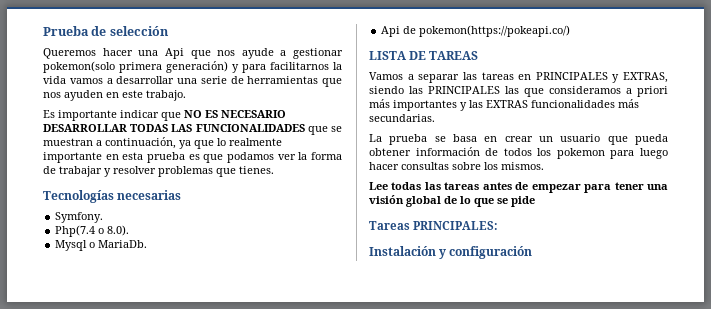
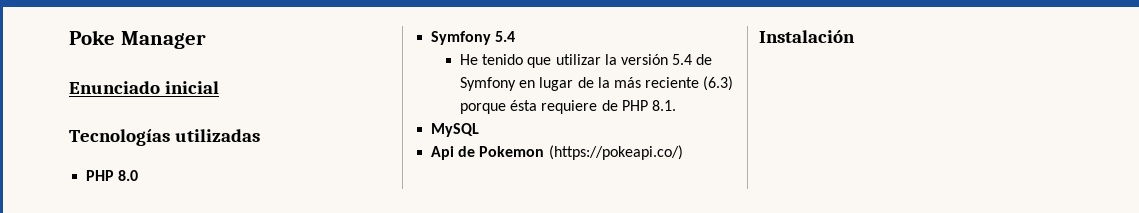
[43,26,169,36] [43,48,343,59] [43,61,342,73] [43,76,342,87] [43,90,186,101] [43,110,286,121] [43,124,342,135] [43,137,282,149] [43,152,342,163] [43,166,274,177] [43,190,182,203] [55,212,104,223] [55,225,130,237] [55,240,148,251] [381,25,571,37] [369,51,479,60] [369,72,668,83] [369,86,668,97] [369,99,639,111] [369,114,435,122] [369,134,668,145] [369,147,668,159] [369,162,544,170] [369,182,668,193] [369,195,535,207] [369,221,499,230] Prueba de selección // Queremos hacer una Api que nos ayude a gestionar pokemon(solo primera generación) y para facilitarnos la vida vamos a desarrollar una serie de herramientas que nos ayuden en este trabajo. // Es importante indicar que NO ES NECESARIO DESARROLLAR TODAS LAS FUNCIONALIDADES que se muestran a continuación, ya que lo realmente importante en esta prueba es que podamos ver la forma de trabajar y resolver problemas que tienes. // Tecnologías necesarias // Symfony. // Php(7.4 o 8.0). // Mysql o MariaDb. // Api de pokemon(https://pokeapi.co/) // LISTA DE TAREAS // Vamos a separar las tareas en PRINCIPALES y EXTRAS, siendo las PRINCIPALES las que consideramos a priori más importantes y las EXTRAS funcionalidades más secundarias. // La prueba se basa en crear un usuario que pueda obtener información de todos los pokemon para luego hacer consultas sobre los mismos. // Lee todas las tareas antes de empezar para tener una visión global de lo que se pide // Tareas PRINCIPALES: -> [69,30,206,49] [69,81,219,94] [69,129,260,146] [86,170,139,181] [431,31,516,45] [460,54,713,68] [460,76,734,91] [460,100,677,114] [431,123,480,137] [431,145,683,160] Poke Manager // Enunciado inicial // Tecnologías utilizadas // PHP 8.0 // Symfony 5.4 // He tenido que utilizar la versión 5.4 de Symfony en lugar de la más reciente (6.3) porque ésta requiere de PHP 8.1. // MySQL // Api de Pokemon (https://pokeapi.co/)
[439,246,533,259] y configuración -> (855, 36) none

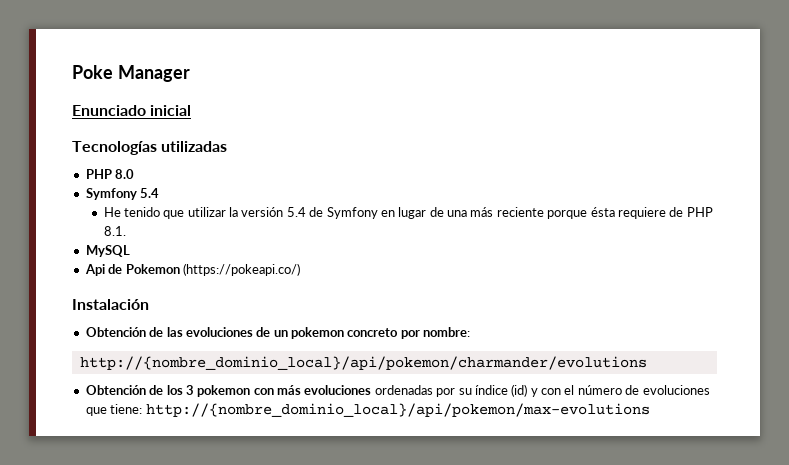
[597,77,610,88] la -> [447,210,468,217] una
[703,76,734,91] (6.3) -> (544, 212) none
(855, 36) none -> [85,327,471,339] [79,356,647,370] [85,384,710,397] [85,403,650,417] // Obtención de las evoluciones de un pokemon concreto por nombre: // http://{nombre_dominio_local}/api/pokemon/charmander/evolutions // Obtención de los 3 pokemon con más evoluciones ordenadas por su índice (id) y con el número de evoluciones que tiene: http://{nombre_dominio_local}/api/pokemon/max-evolutions

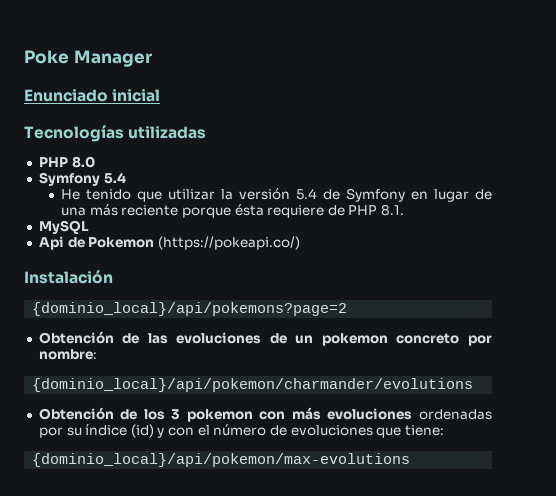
(149, 304) none -> [32,302,348,316] // {dominio_local}/api/pokemons?page=2
[79,356,647,370] http://{nombre_dominio_local}/api/pokemon/charmander/evolutions -> [32,378,474,392] {dominio_local}/api/pokemon/charmander/evolutions
[145,403,650,417] http://{nombre_dominio_local}/api/pokemon/max-evolutions -> [32,453,411,467] // {dominio_local}/api/pokemon/max-evolutions

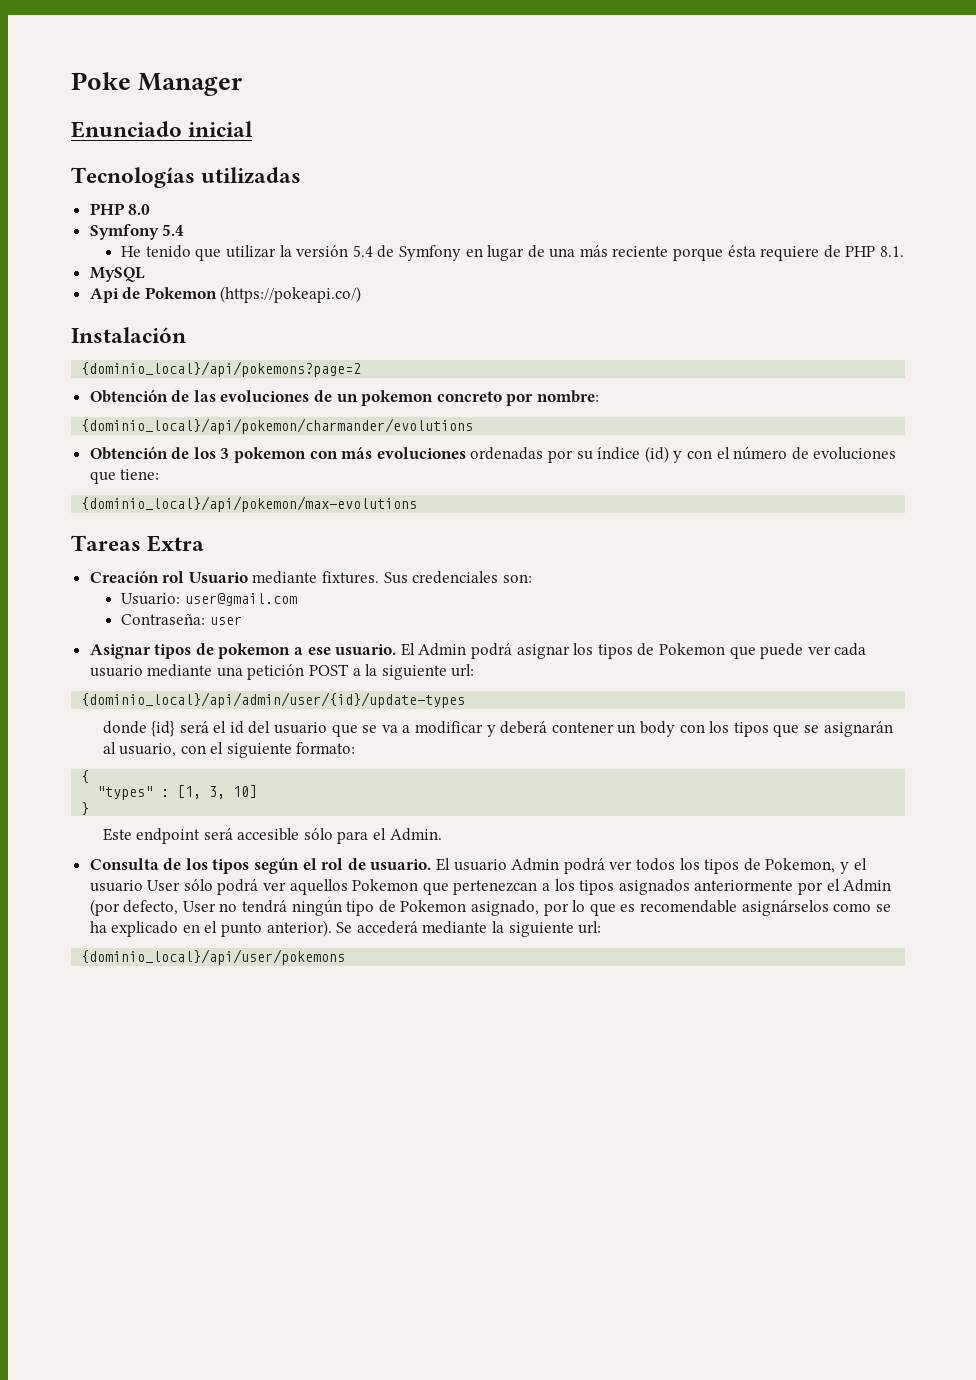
(411, 460) none -> [71,535,205,552] [89,571,532,584] [121,593,297,606] [121,614,242,625] [89,643,867,659] [89,664,475,680] [81,692,466,708] [102,721,893,737] [102,742,356,758] [81,770,90,783] [97,785,258,800] [81,802,90,815] [102,828,442,844] [89,857,867,874] [89,879,892,895] [89,899,891,916] [89,920,602,937] [81,949,346,965] // Tareas Extra // Creación rol Usuario mediante fixtures. Sus credenciales son: // Usuario: user@gmail.com // Contraseña: user // Asignar tipos de pokemon a ese usuario. El Admin podrá asignar los tipos de Pokemon que puede ver cada usuario mediante una petición POST a la siguiente url: // {dominio_local}/api/admin/user/{id}/update-types // donde {id} será el id del usuario que se va a modificar y deberá contener un body con los tipos que se asignarán al usuario, con el siguiente formato: // { // "types" : [1, 3, 10] // } // Este endpoint será accesible sólo para el Admin. // Consulta de los tipos según el rol de usuario. El usuario Admin podrá ver todos los tipos de Pokemon, y el usuario User sólo podrá ver aquellos Pokemon que pertenezcan a los tipos asignados anteriormente por el Admin (por defecto, User no tendrá ningún tipo de Pokemon asignado, por lo que es recomendable asignárselos como se ha explicado en el punto anterior). Se accederá mediante la siguiente url: // {dominio_local}/api/user/pokemons

